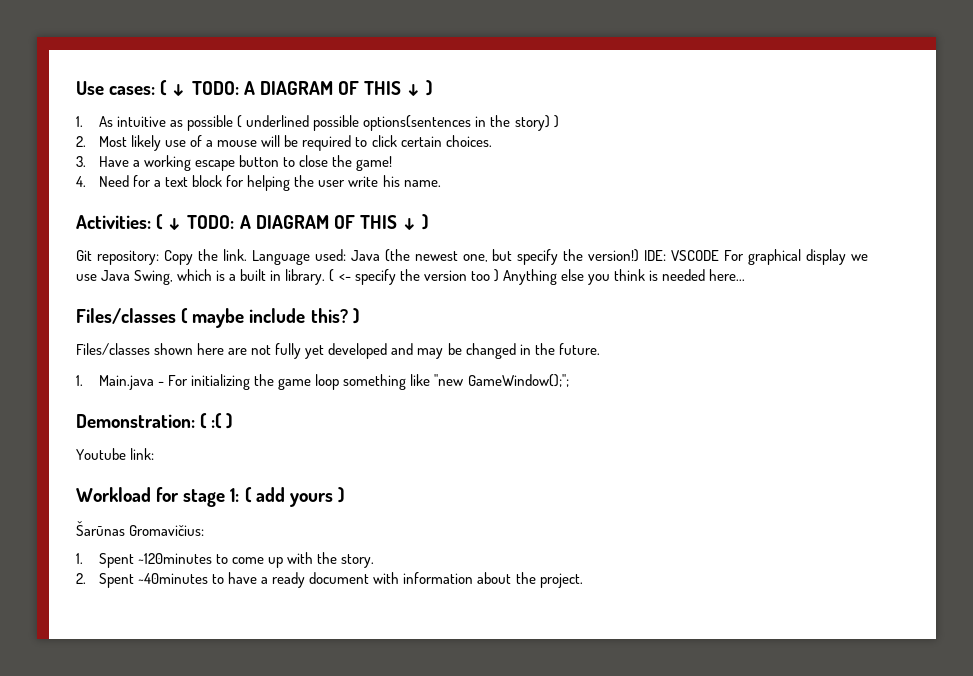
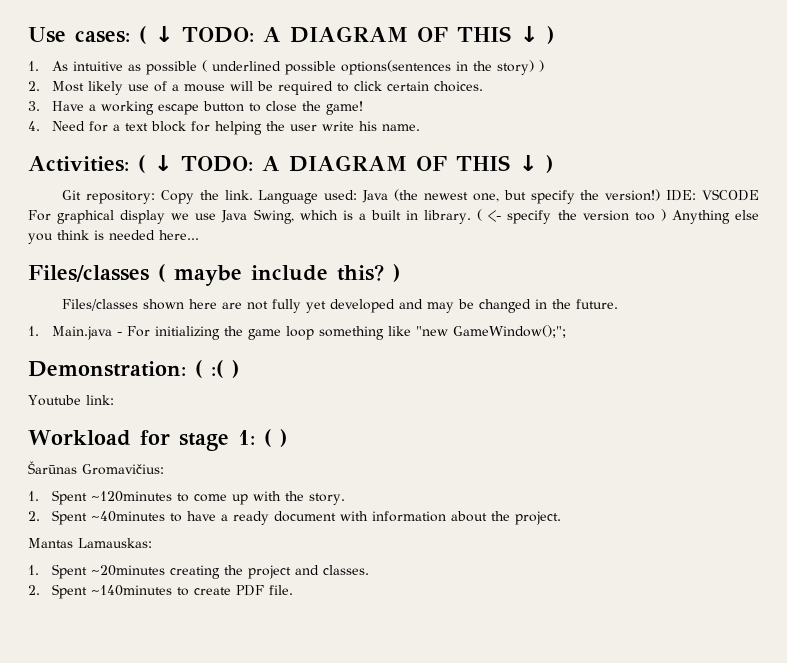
[255,487,333,507] add yours -> (271, 438) none
(583, 580) none -> [28,538,152,548] [28,564,369,579] [28,584,293,599] // Mantas Lamauskas: // 1. Spent ~20minutes creating the project and classes. // 2. Spent ~140minutes to create PDF file.

